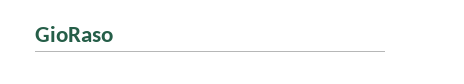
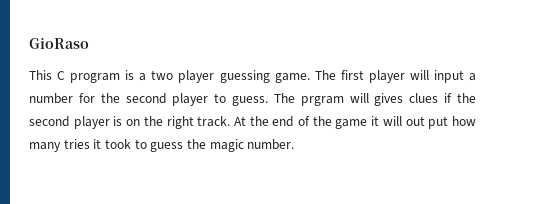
(113, 34) none -> [29,70,476,83] [29,93,477,106] [29,116,476,129] [29,139,295,152] // This C program is a two player guessing game. The first player will input a number for the second player to guess. The prgram will gives clues if the second player is on the right track. At the end of the game it will out put how many tries it took to guess the magic number.

